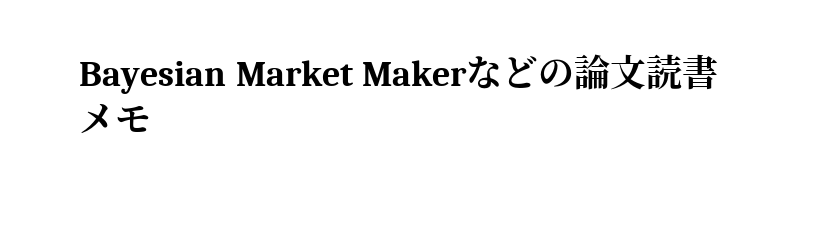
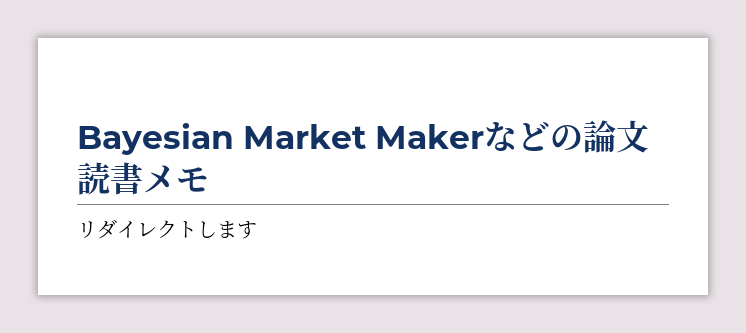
(151, 118) none -> [77,219,257,239] // リダイレクトします

